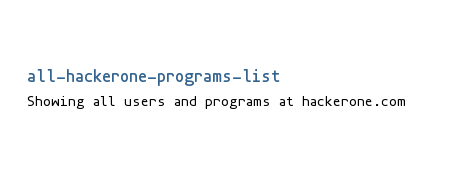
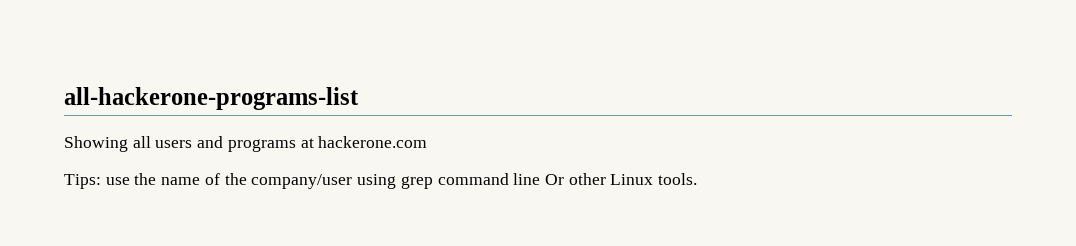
(406, 101) none -> [64,173,698,189] // Tips: use the name of the company/user using grep command line Or other Linux tools.

